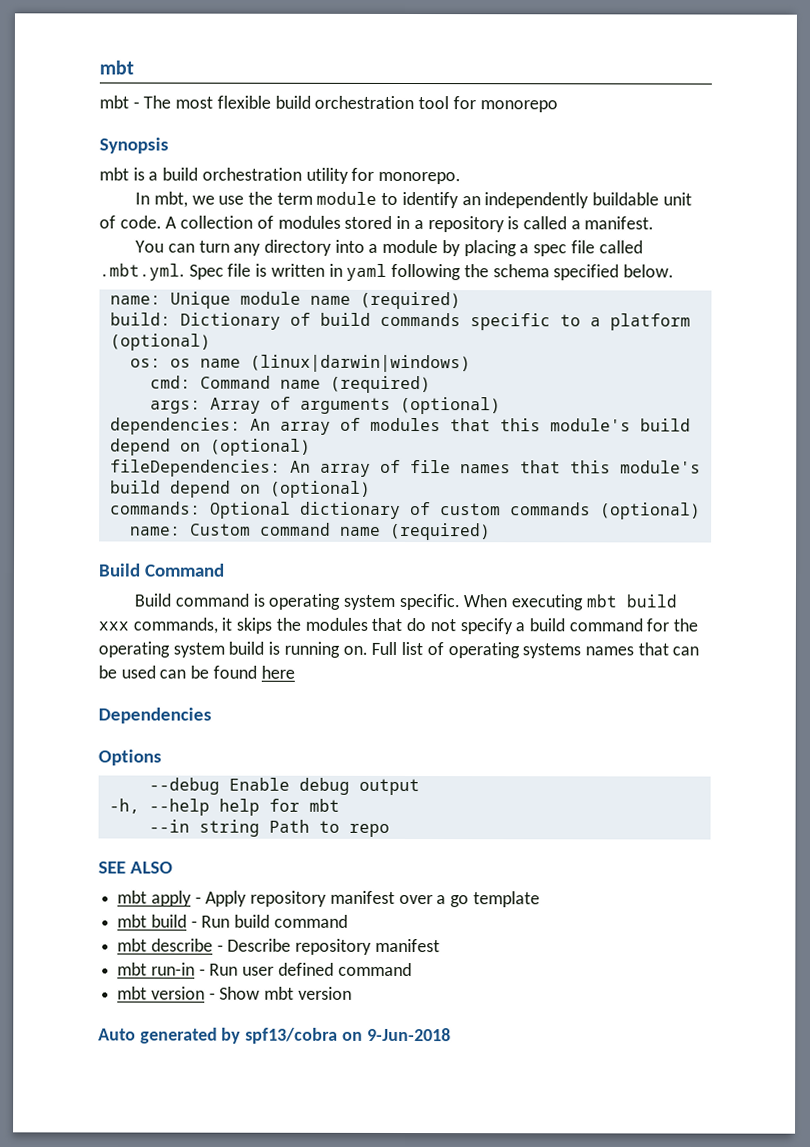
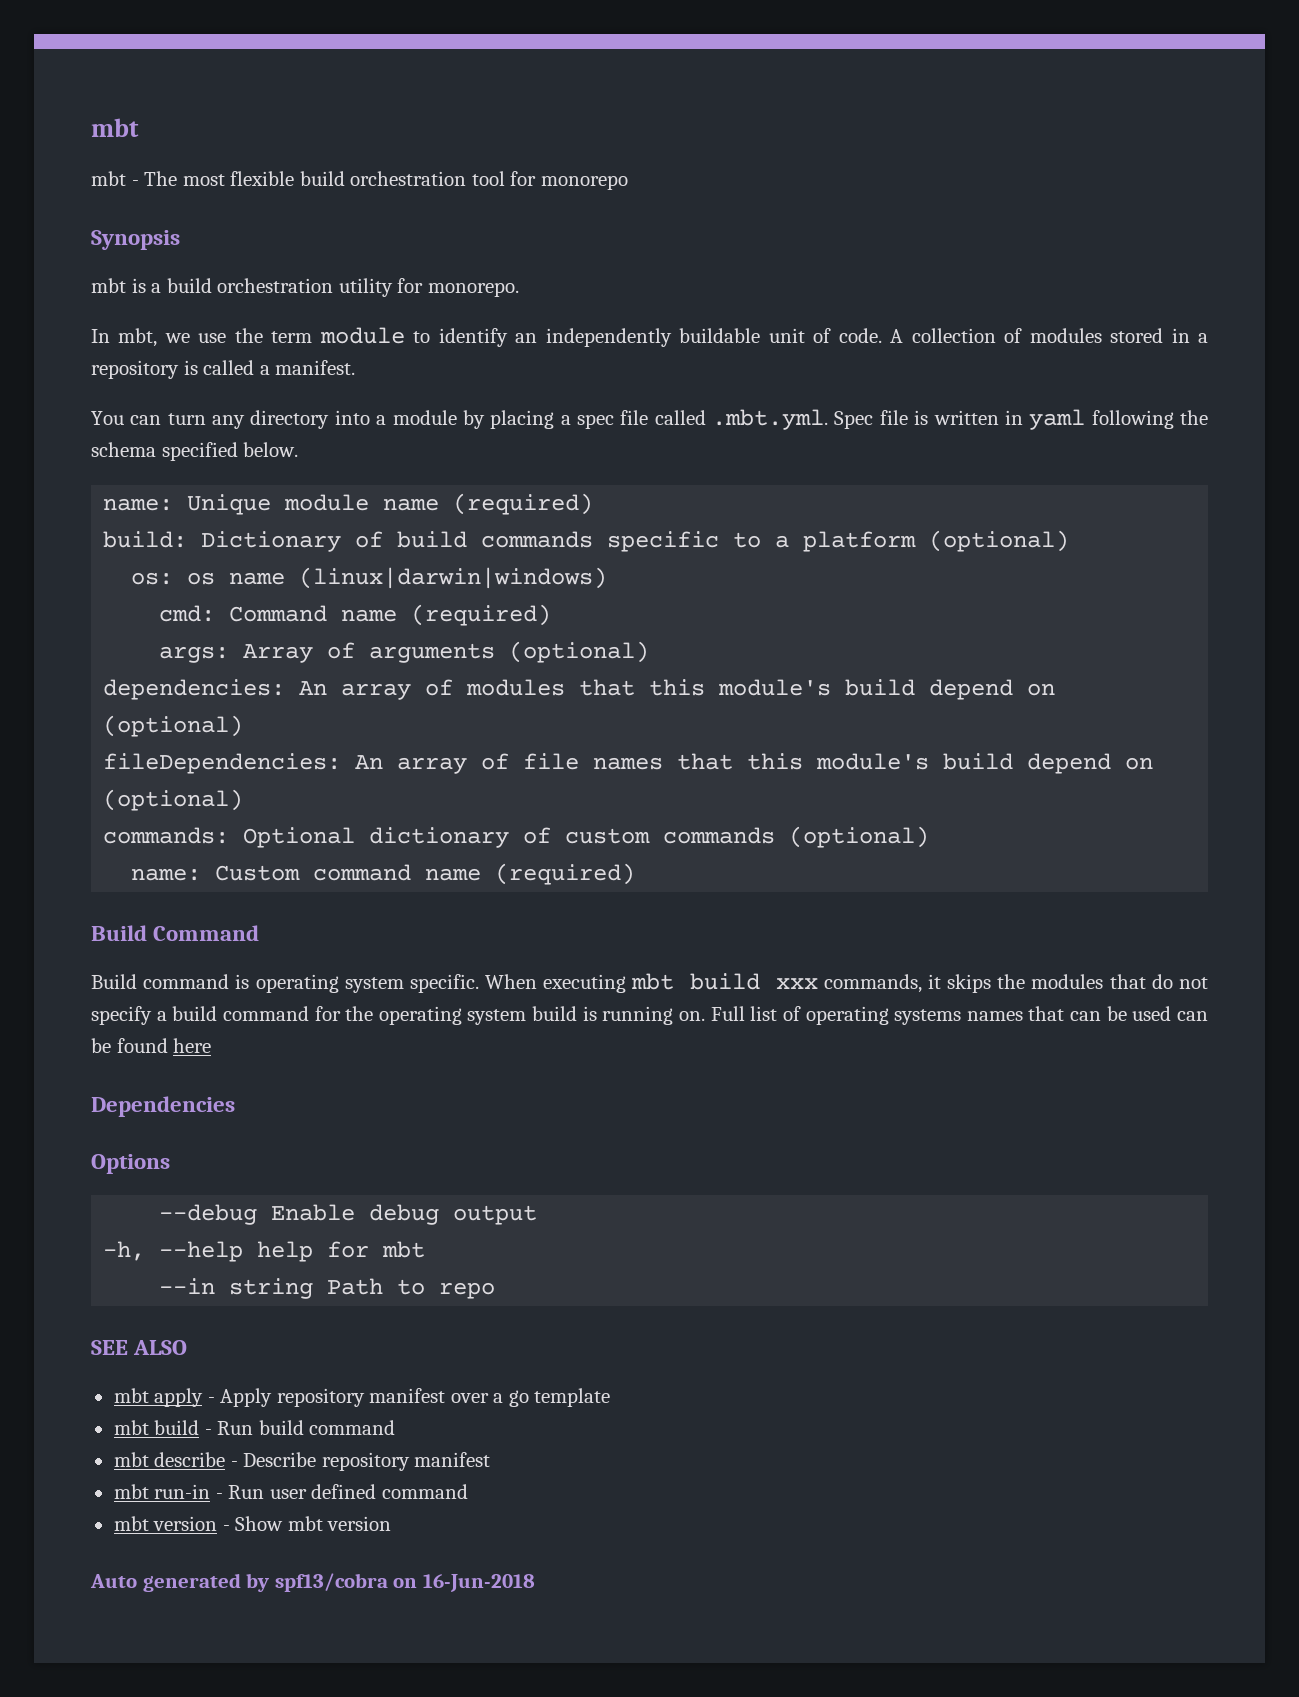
[366,1027,451,1042] 9-Jun-2018 -> [422,1574,535,1592] 16-Jun-2018

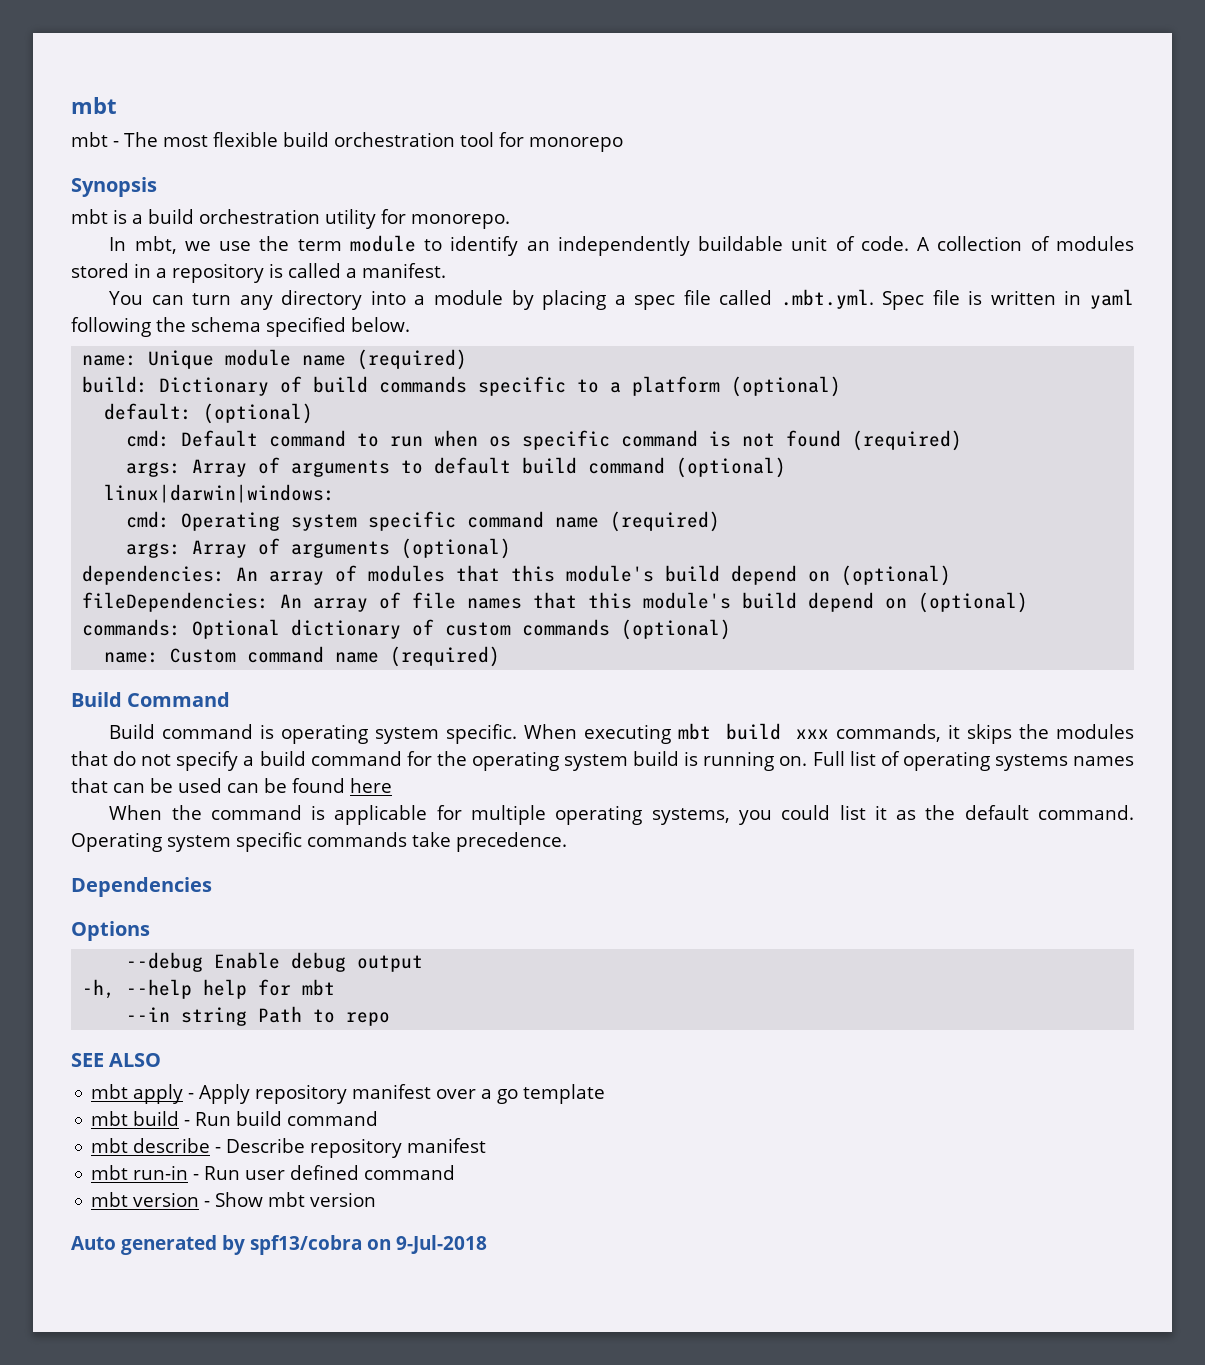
[131,567,608,589] [159,605,328,622] os: os name (linux|darwin|windows) // cmd: Command -> [104,403,314,424] [126,430,963,451] [126,457,787,478] [104,484,336,503] [126,511,545,531] default: (optional) // cmd: Default command to run when os specific command is not found (required) // args: Array of arguments to default build command (optional) // linux|darwin|windows: // cmd: Operating system specific command
(212, 1045) none -> [109,805,1134,825] [71,832,567,852] // When the command is applicable for multiple operating systems, you could list it as the default command. Operating system specific commands take precedence.
[422,1574,535,1592] 16-Jun-2018 -> [396,1235,487,1254] 9-Jul-2018

